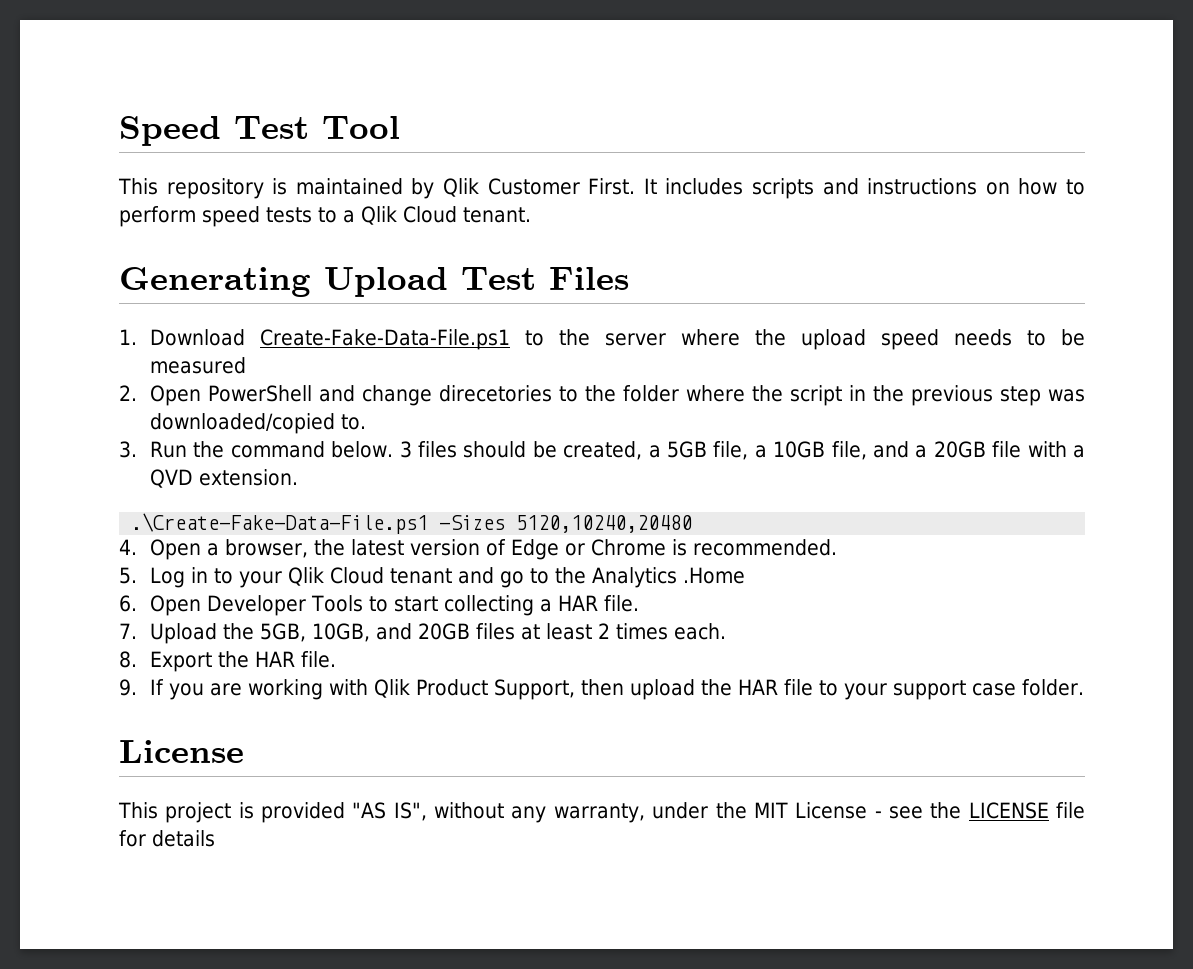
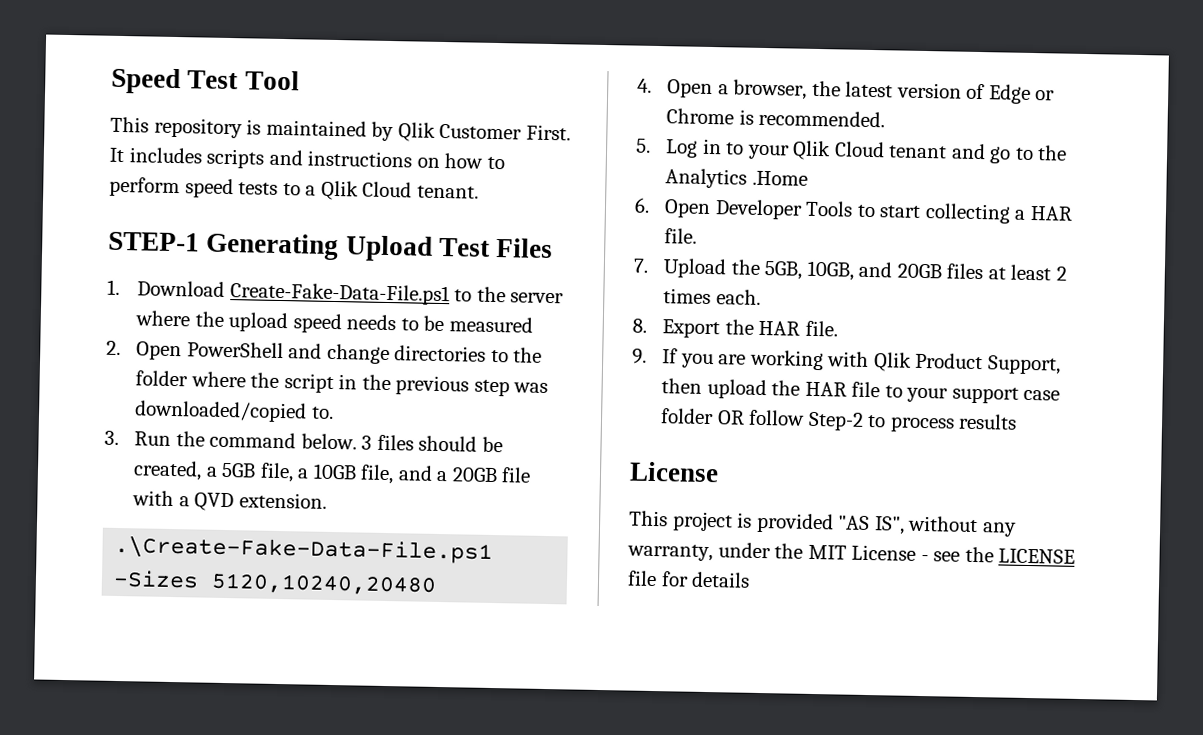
(531, 215) none -> [108,231,200,252] STEP-1
[438,385,552,402] direcetories -> [394,345,487,362] directories
[1021,679,1084,696] folder. -> [659,408,1018,433] folder OR follow Step-2 to process results

